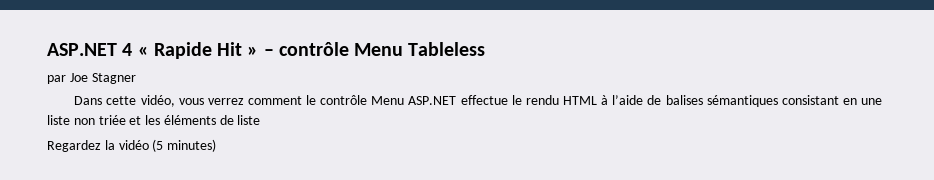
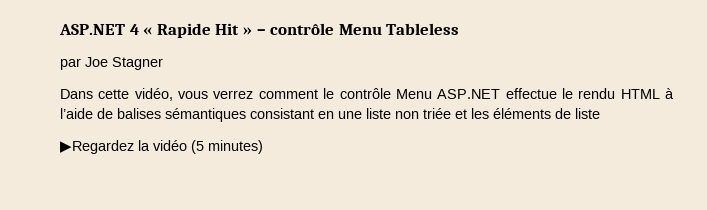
[47,140,101,152] Regardez -> [60,140,134,154] ▶Regardez

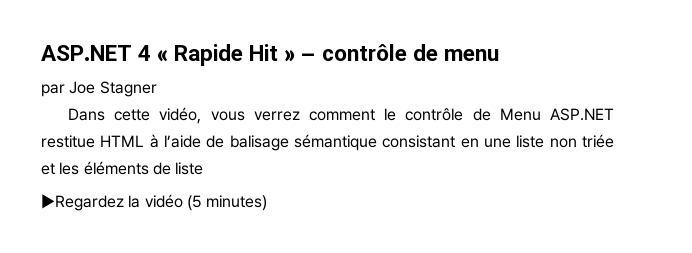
[338,23,460,35] Menu Tableless -> [412,44,499,61] de menu
(391, 93) none -> [472,108,491,121] de
[505,88,616,99] effectue le rendu -> [41,135,95,148] restitue
[117,108,246,122] balises sémantiques -> [229,134,377,151] balisage sémantique

